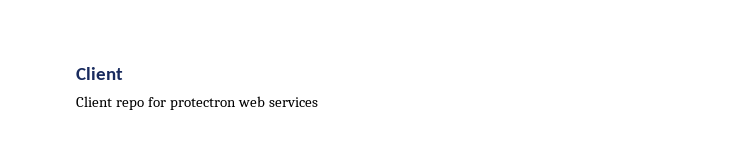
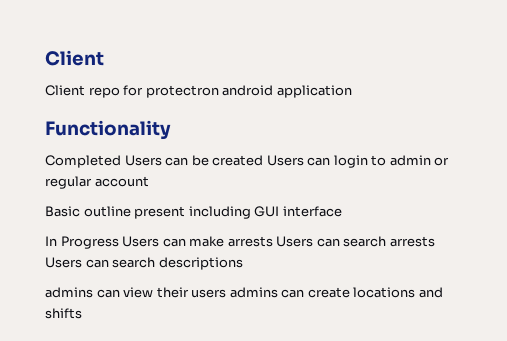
[237,96,318,107] web services -> [222,85,352,98] [45,120,171,140] [45,155,450,168] [45,176,149,189] [45,206,342,219] [45,236,435,249] [45,257,243,270] [45,287,443,298] [45,308,82,319] android application // Functionality // Completed Users can be created Users can login to admin or regular account // Basic outline present including GUI interface // In Progress Users can make arrests Users can search arrests Users can search descriptions // admins can view their users admins can create locations and shifts

